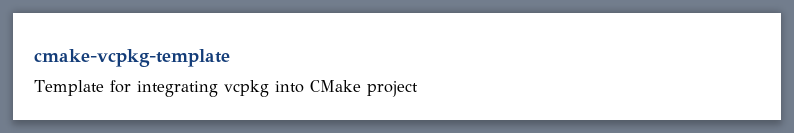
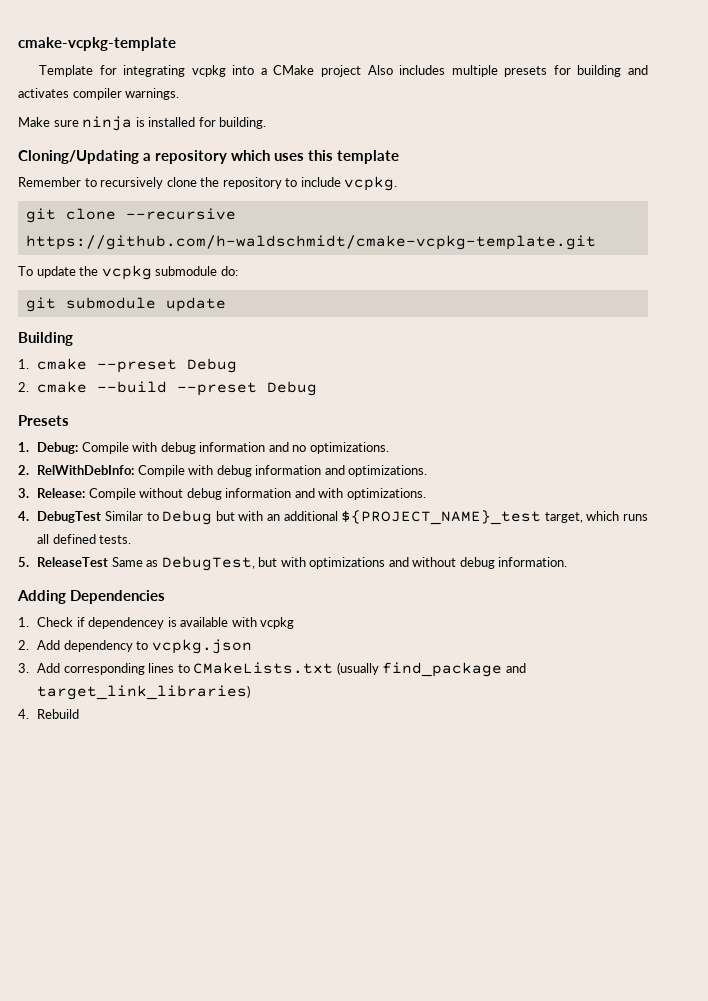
(304, 87) none -> [260,68,267,75] a
(418, 89) none -> [367,65,648,77] [18,88,180,100] [18,116,267,131] [18,150,399,164] [18,176,398,191] [25,208,236,223] [25,235,596,250] [18,265,238,280] [25,297,226,312] [18,332,73,346] [18,358,238,373] [18,381,318,396] [18,415,69,426] [18,442,389,454] [18,465,428,477] [18,488,426,500] [18,510,648,525] [37,534,132,544] [18,556,568,571] [17,590,165,604] [18,617,295,629] [18,639,252,654] [18,662,526,677] [37,685,251,700] [18,709,80,719] Also includes multiple presets for building and activates compiler warnings. // Make sure ninja is installed for building. // Cloning/Updating a repository which uses this template // Remember to recursively clone the repository to include vcpkg. // git clone --recursive https://github.com/h-waldschmidt/cmake-vcpkg-template.git // To update the vcpkg submodule do: // git submodule update // Building // 1. cmake --preset Debug // 2. cmake --build --preset Debug // Presets // 1. Debug: Compile with debug information and no optimizations. // 2. RelWithDebInfo: Compile with debug information and optimizations. // 3. Release: Compile without debug information and with optimizations. // 4. DebugTest Similar to Debug but with an additional ${PROJECT_NAME}_test target, which runs all defined tests. // 5. ReleaseTest Same as DebugTest, but with optimizations and without debug information. // Adding Dependencies // 1. Check if dependencey is available with vcpkg // 2. Add dependency to vcpkg.json // 3. Add corresponding lines to CMakeLists.txt (usually find_package and target_link_libraries) // 4. Rebuild

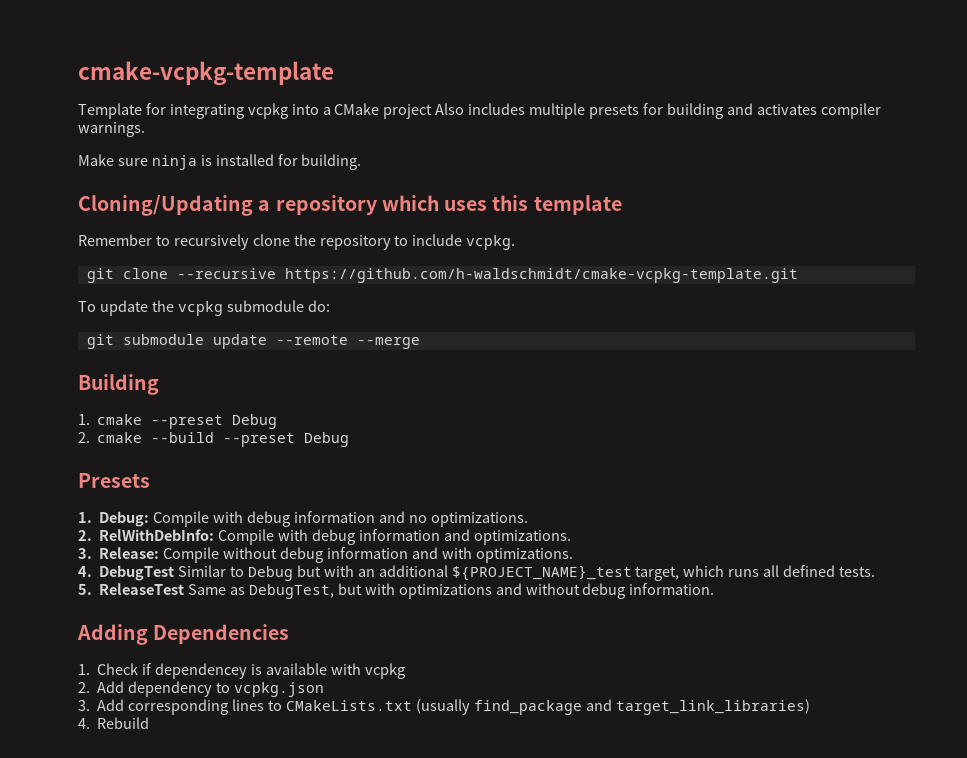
(226, 304) none -> [275,335,420,349] --remote --merge

